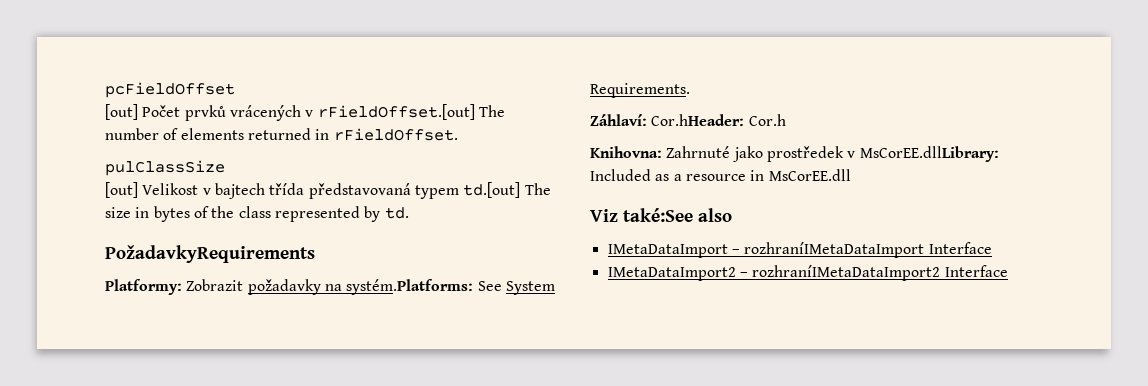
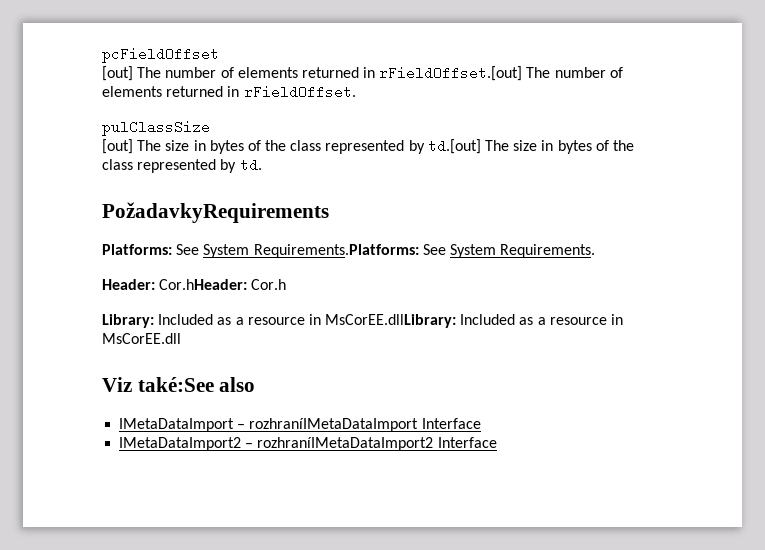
[142,105,314,121] Počet prvků vrácených v -> [137,67,376,78] The number of elements returned in
[142,183,459,199] Velikost v bajtech třída představovaná typem -> [137,140,425,154] The size in bytes of the class represented by
[105,279,474,295] Platformy: Zobrazit požadavky na systém.Platforms: -> [102,244,419,258] Platforms: See System Requirements.Platforms:
[590,114,647,126] Záhlaví: -> [102,279,155,290] Header:
[590,146,856,162] Knihovna: Zahrnuté jako prostředek v -> [102,314,321,328] Library: Included as a resource in

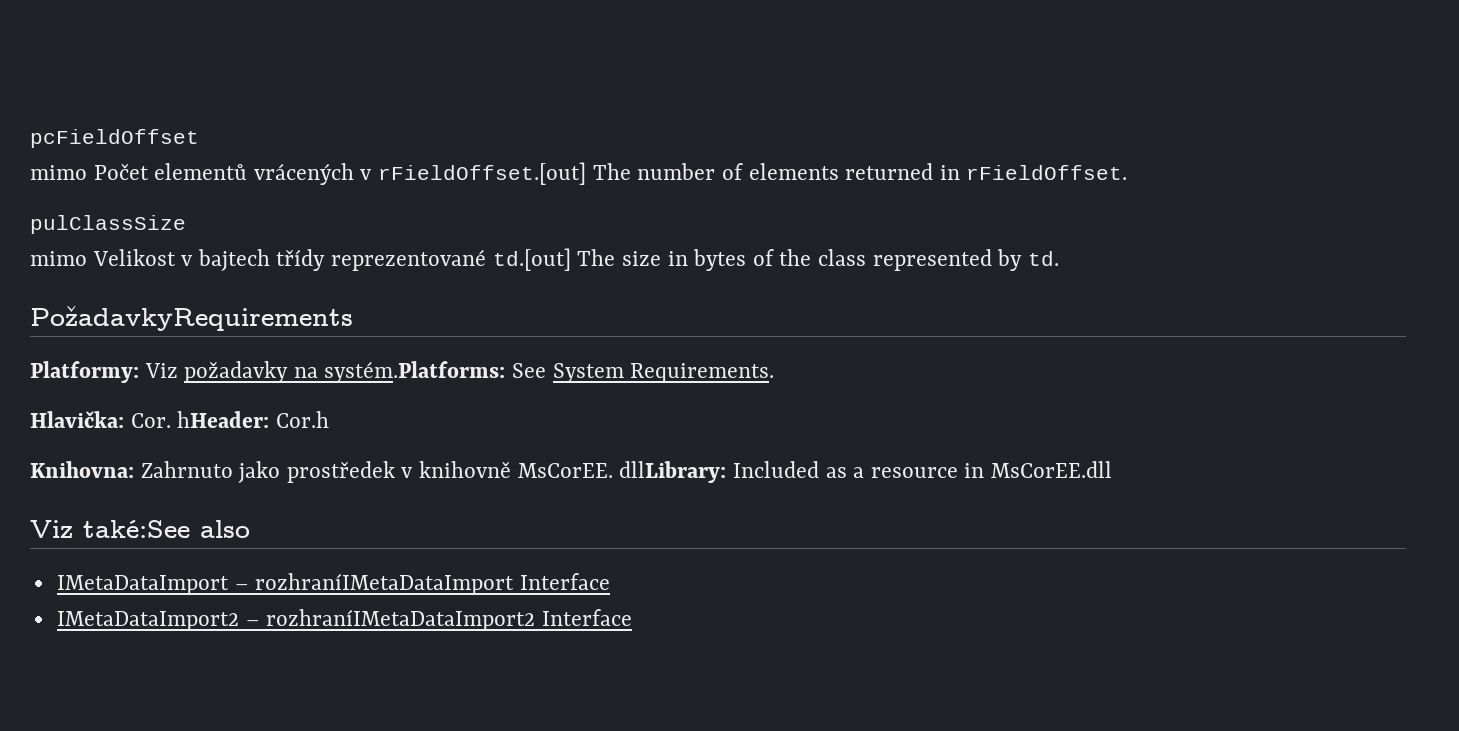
[102,66,376,81] [out] The number of elements returned in -> [30,163,373,185] mimo Počet elementů vrácených v
[102,139,425,154] [out] The size in bytes of the class represented by -> [30,249,487,271] mimo Velikost v bajtech třídy reprezentované
[102,244,596,258] [102,279,287,290] [102,314,457,328] Platforms: See System Requirements.Platforms: See System Requirements. // Header: Cor.hHeader: Cor.h // Library: Included as a resource in MsCorEE.dllLibrary: -> [30,361,775,383] [30,411,329,428] [30,461,727,483] Platformy: Viz požadavky na systém.Platforms: See System Requirements. // Hlavička: Cor. hHeader: Cor.h // Knihovna: Zahrnuto jako prostředek v knihovně MsCorEE. dllLibrary:

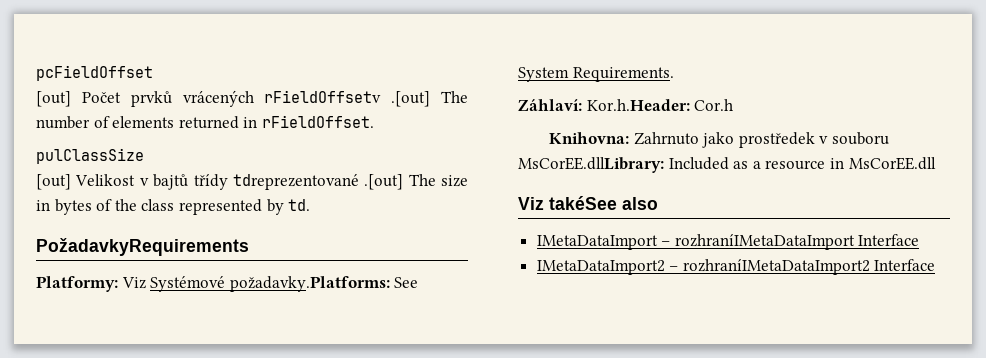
[30,162,587,185] mimo Počet elementů vrácených v rFieldOffset.[out] -> [36,90,431,107] [out] Počet prvků vrácených rFieldOffsetv .[out]
[30,251,87,266] mimo -> [36,174,71,190] [out]
[197,248,571,271] bajtech třídy reprezentované td.[out] -> [153,174,404,190] bajtů třídy tdreprezentované .[out]
[184,361,506,383] požadavky na systém.Platforms: -> [150,276,390,292] Systémové požadavky.Platforms:
[30,411,270,428] Hlavička: Cor. hHeader: -> [518,99,690,111] Záhlaví: Kor.h.Header:
[419,461,727,483] knihovně MsCorEE. dllLibrary: -> [831,132,889,145] [518,157,664,173] souboru MsCorEE.dllLibrary:
[83,520,190,538] také:See -> [549,196,617,210] takéSee

